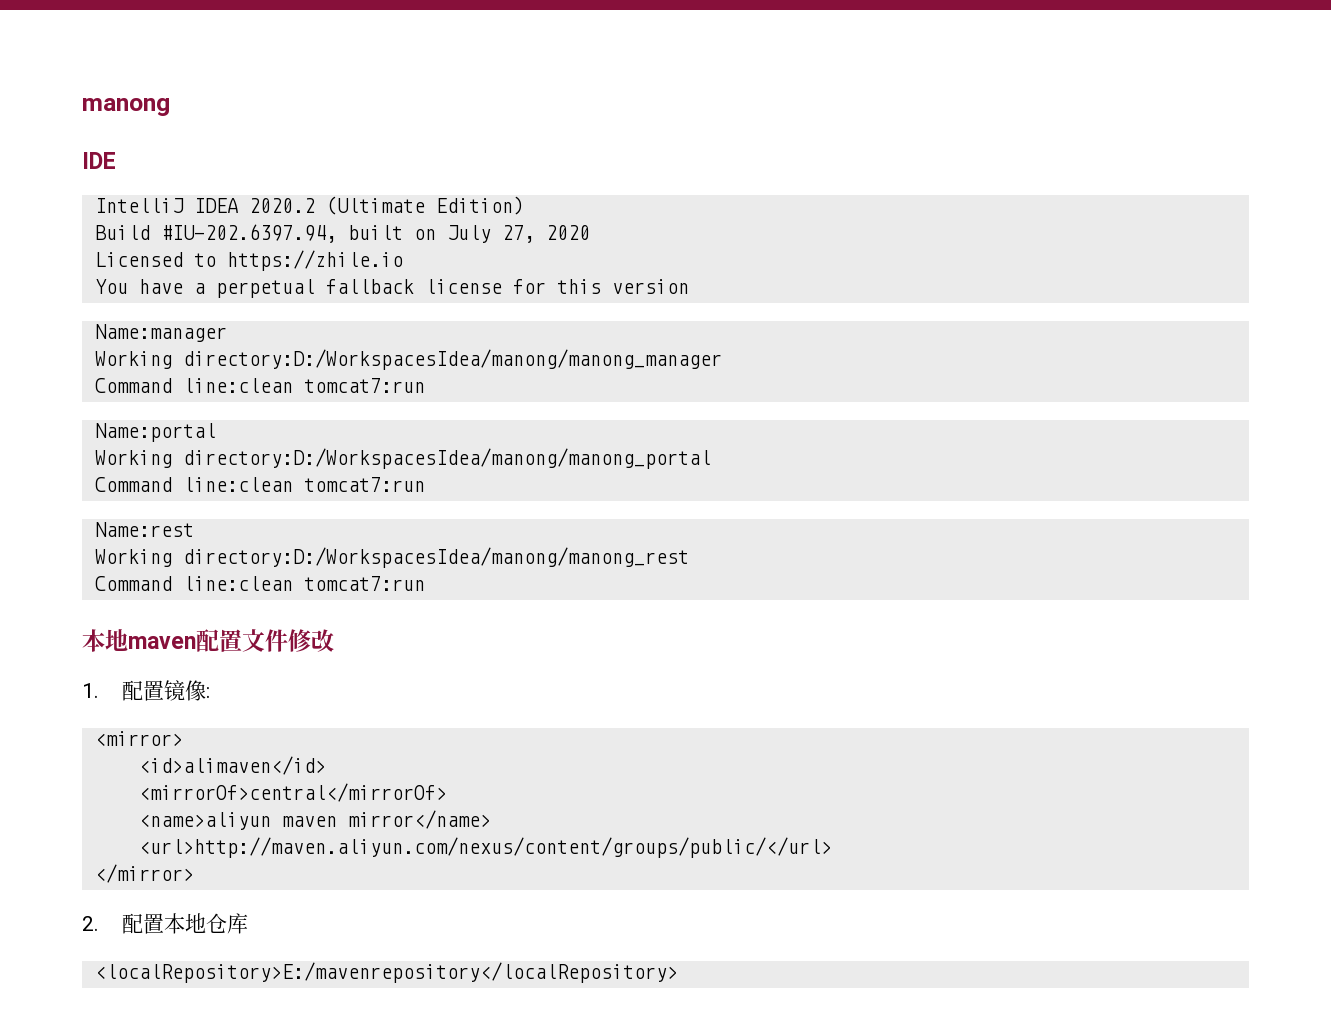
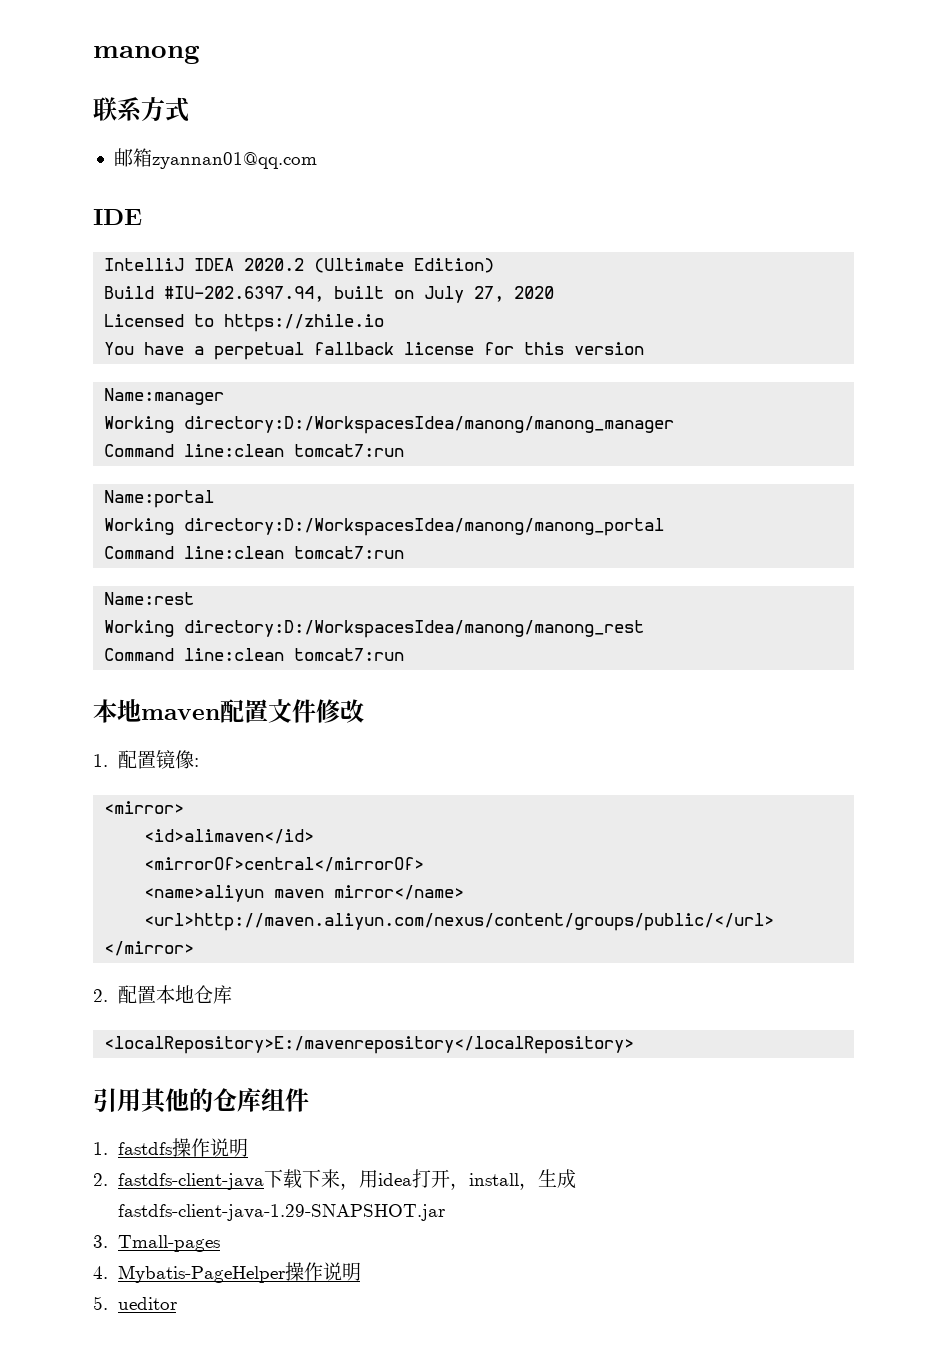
(170, 107) none -> [93,97,189,122] [113,148,317,169] // 联系方式 // 邮箱zyannan01@qq.com
(678, 972) none -> [93,1087,309,1114] [93,1138,248,1157] [93,1169,576,1190] [117,1204,445,1221] [93,1235,220,1252] [93,1262,361,1283] [93,1296,177,1310] // 引用其他的仓库组件 // 1. fastdfs操作说明 // 2. fastdfs-client-java下载下来，用idea打开，install，生成fastdfs-client-java-1.29-SNAPSHOT.jar // 3. Tmall-pages // 4. Mybatis-PageHelper操作说明 // 5. ueditor

